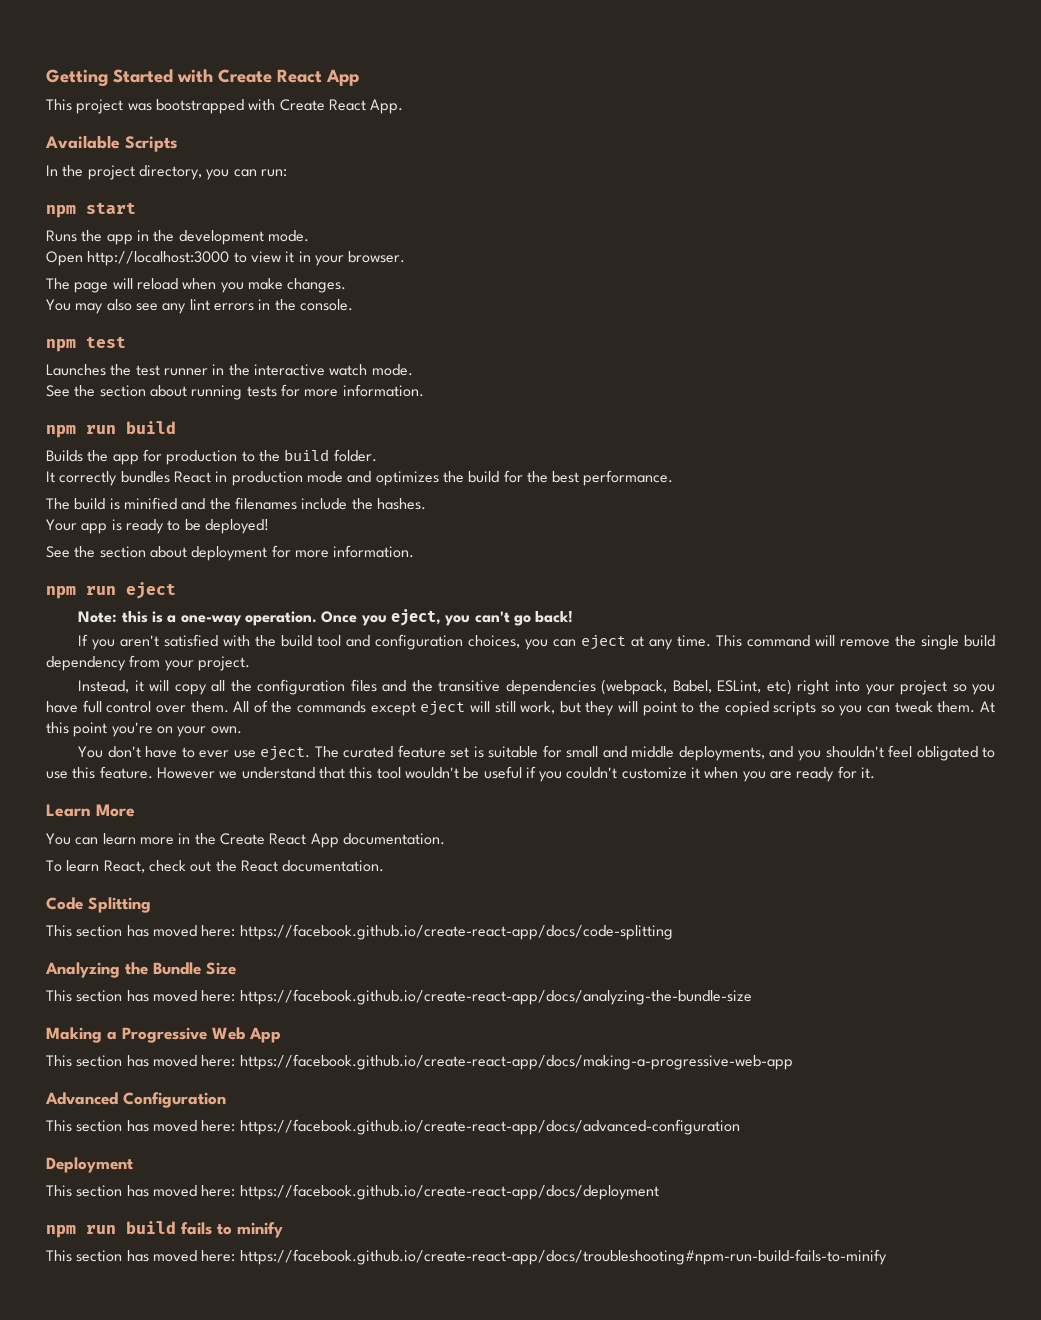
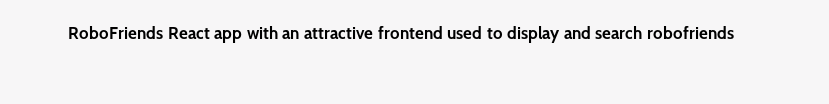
[46,69,359,87] [46,99,404,114] [45,135,178,152] [46,165,287,180] [46,202,136,218] [46,230,309,245] [46,251,406,266] [46,278,347,293] [46,299,353,314] [46,336,126,352] [46,364,413,376] [46,384,424,400] [46,421,176,438] [46,449,377,465] [46,470,674,486] [46,497,426,510] [46,519,269,534] [46,545,415,561] [46,582,176,599] [78,609,574,626] [78,634,996,650] [46,655,250,671] [78,679,996,695] [46,700,996,716] [46,722,242,737] [78,745,995,761] [46,766,876,782] [46,804,135,817] [46,833,445,848] [46,860,385,873] [46,897,151,913] [46,924,673,940] [45,962,236,978] [46,989,752,1005] [46,1027,281,1043] [46,1054,793,1070] [45,1092,226,1108] [46,1119,740,1135] [46,1157,133,1173] [46,1184,659,1200] [46,1221,283,1238] [46,1249,887,1265] Getting Started with Create React App // This project was bootstrapped with Create React App. // Available Scripts // In the project directory, you can run: // npm start // Runs the app in the development mode. // Open http://localhost:3000 to view it in your browser. // The page will reload when you make changes. // You may also see any lint errors in the console. // npm test // Launches the test runner in the interactive watch mode. // See the section about running tests for more information. // npm run build // Builds the app for production to the build folder. // It correctly bundles React in production mode and optimizes the build for the best performance. // The build is minified and the filenames include the hashes. // Your app is ready to be deployed! // See the section about deployment for more information. // npm run eject // Note: this is a one-way operation. Once you eject, you can't go back! // If you aren't satisfied with the build tool and configuration choices, you can eject at any time. This command will remove the single build dependency from your project. // Instead, it will copy all the configuration files and the transitive dependencies (webpack, Babel, ESLint, etc) right into your project so you have full control over them. All of the commands except eject will still work, but they will point to the copied scripts so you can tweak them. At this point you're on your own. // You don't have to ever use eject. The curated feature set is suitable for small and middle deployments, and you shouldn't feel obligated to use this feature. However we understand that this tool wouldn't be useful if you couldn't customize it when you are ready for it. // Learn More // You can learn more in the Create React App documentation. // To learn React, check out the React documentation. // Code Splitting // This section has moved here: https://facebook.github.io/create-react-app/docs/code-splitting // Analyzing the Bundle Size // This section has moved here: https://facebook.github.io/create-react-app/docs/analyzing-the-bundle-size // Making a Progressive Web App // This section has moved here: https://facebook.github.io/create-react-app/docs/making-a-progressive-web-app // Advanced Configuration // This section has moved here: https://facebook.github.io/create-react-app/docs/advanced-configuration // Deployment // This section has moved here: https://facebook.github.io/create-react-app/docs/deployment // npm run build fails to minify // This section has moved here: https://facebook.github.io/create-react-app/docs/troubleshooting#npm-run-build-fails-to-minify -> [68,26,735,43] RoboFriends React app with an attractive frontend used to display and search robofriends

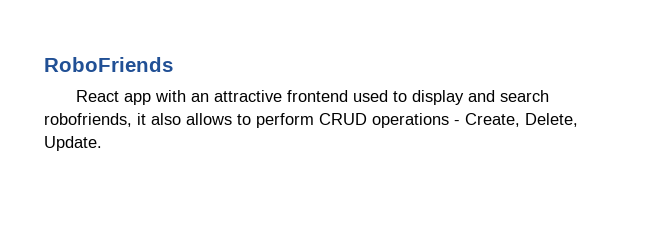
(163, 32) none -> (173, 64) //
[647,26,735,39] robofriends -> [44,113,578,128] [44,136,102,151] robofriends, it also allows to perform CRUD operations - Create, Delete, Update.

